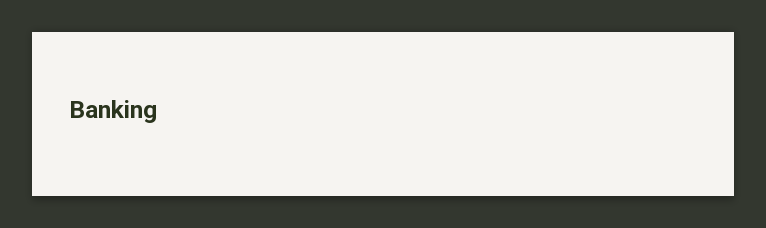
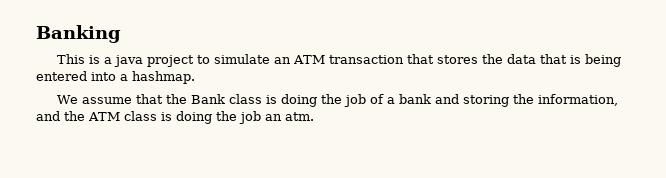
(157, 111) none -> [57,54,622,67] [36,71,195,84] [57,94,619,107] [36,111,314,124] // This is a java project to simulate an ATM transaction that stores the data that is being entered into a hashmap. // We assume that the Bank class is doing the job of a bank and storing the information, and the ATM class is doing the job an atm.

